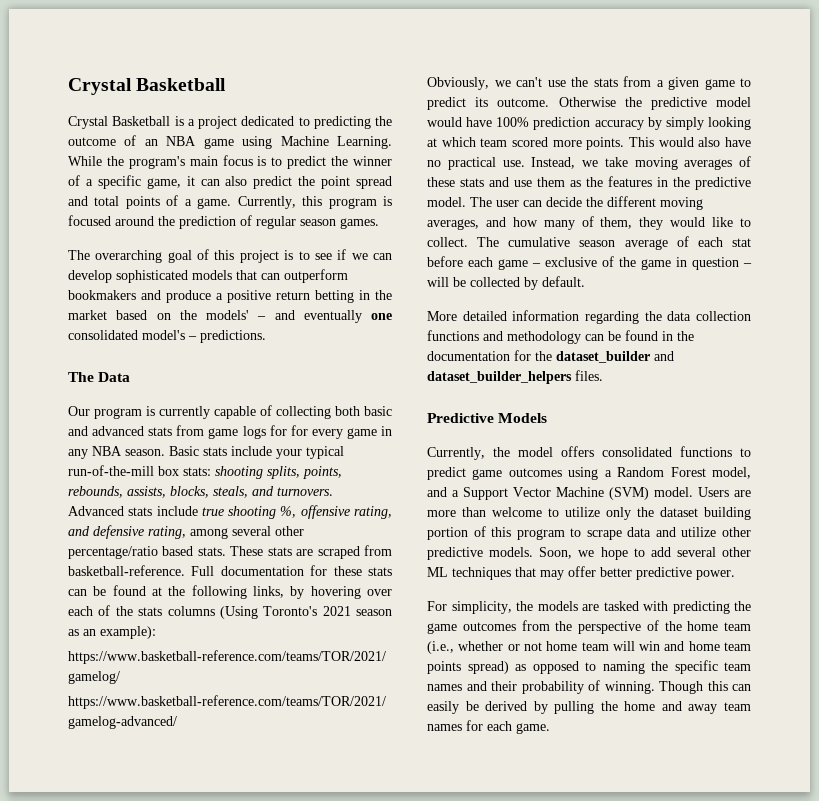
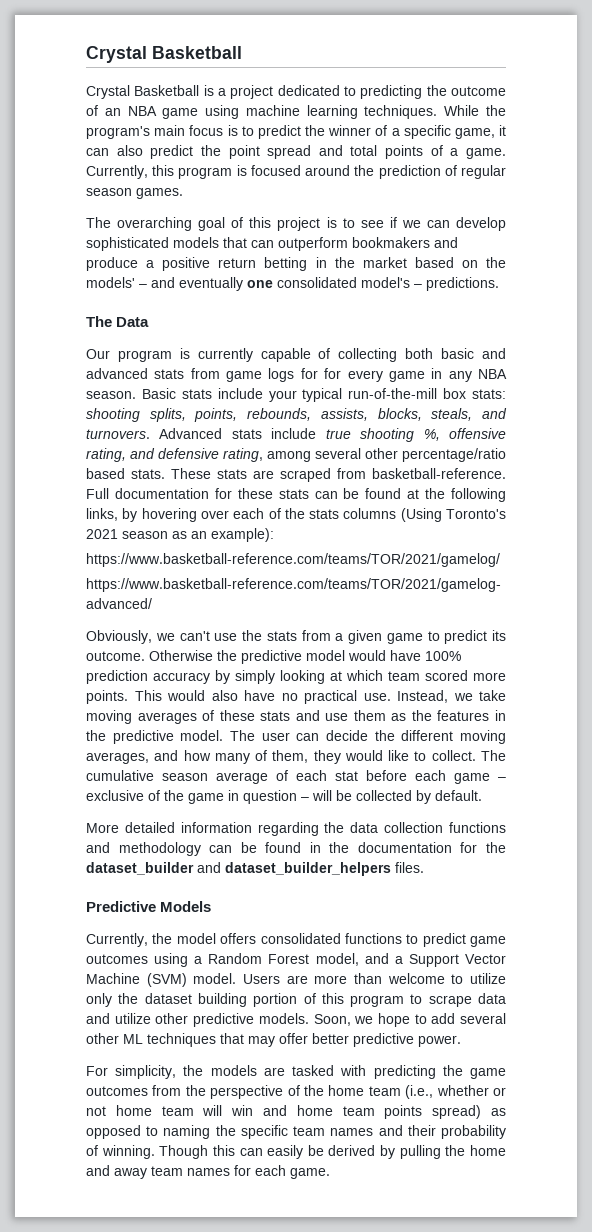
[280,136,392,149] Machine Learning. -> [245,105,438,119] machine learning techniques.

